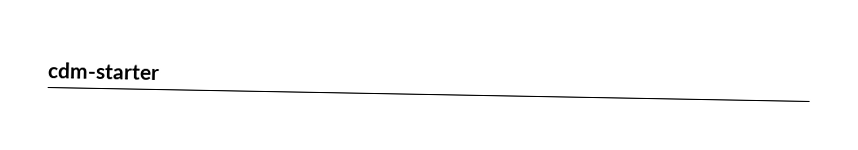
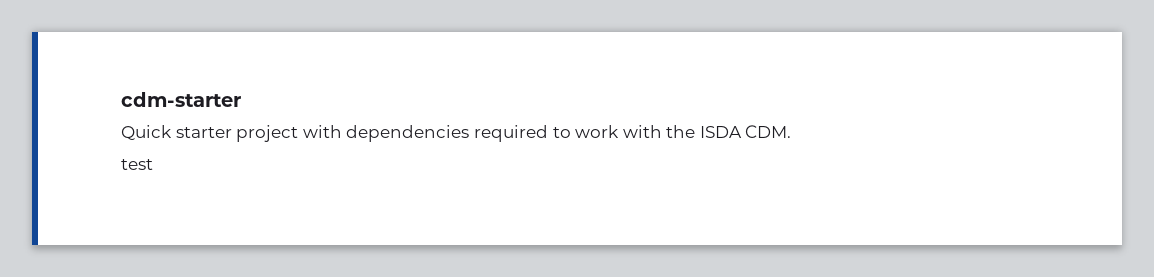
(160, 71) none -> [121,125,792,142] [121,159,153,170] // Quick starter project with dependencies required to work with the ISDA CDM. // test

